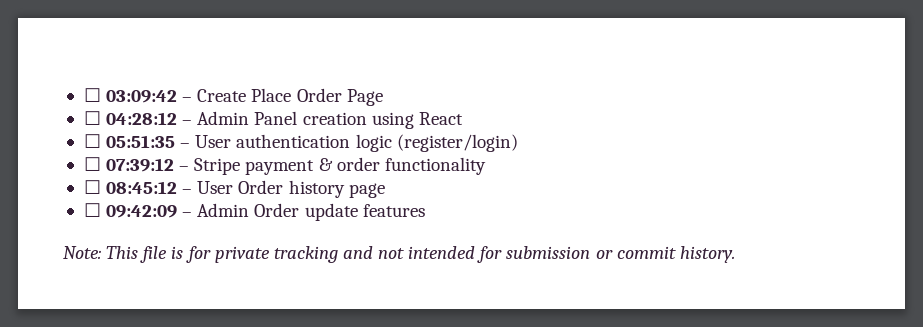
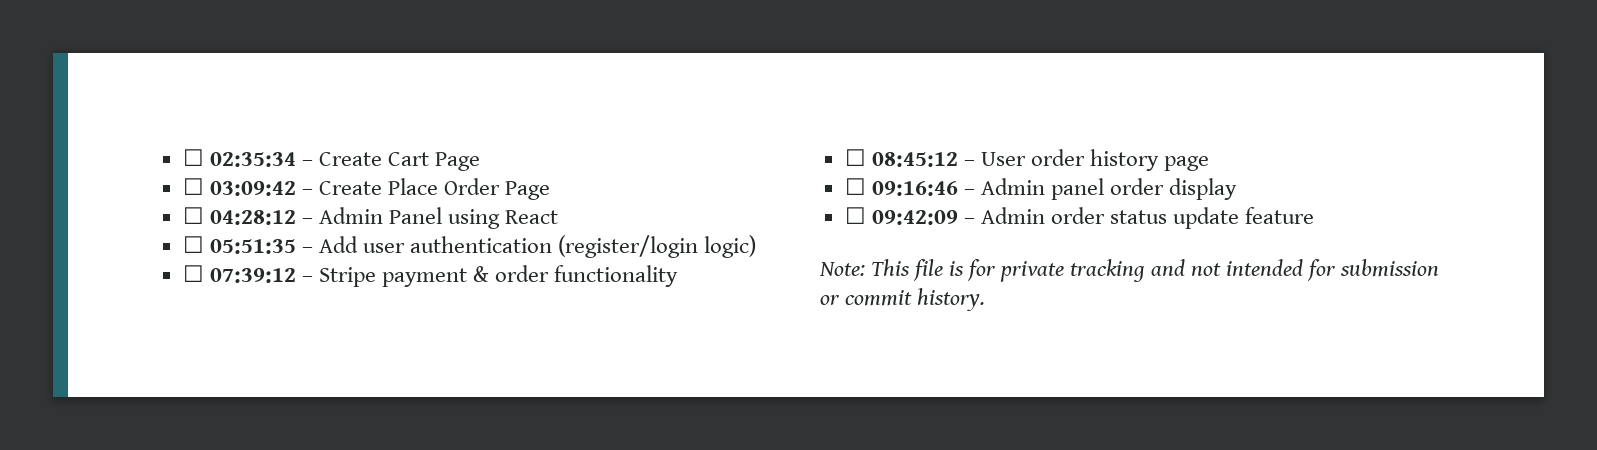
[83,88,101,102] ☐ -> [182,149,481,171] [182,178,204,195] ☐ 02:35:34 – Create Cart Page // ☐
[302,112,367,125] creation -> (443, 215) none
[195,134,518,152] User authentication logic (register/login) -> [318,235,757,258] Add user authentication (register/login logic)
[238,180,284,194] Order -> [1031,149,1086,166] order
(385, 190) none -> [844,178,1238,200] // ☐ 09:16:46 – Admin panel order display
[254,203,425,221] Order update features -> [1051,207,1315,229] order status update feature

